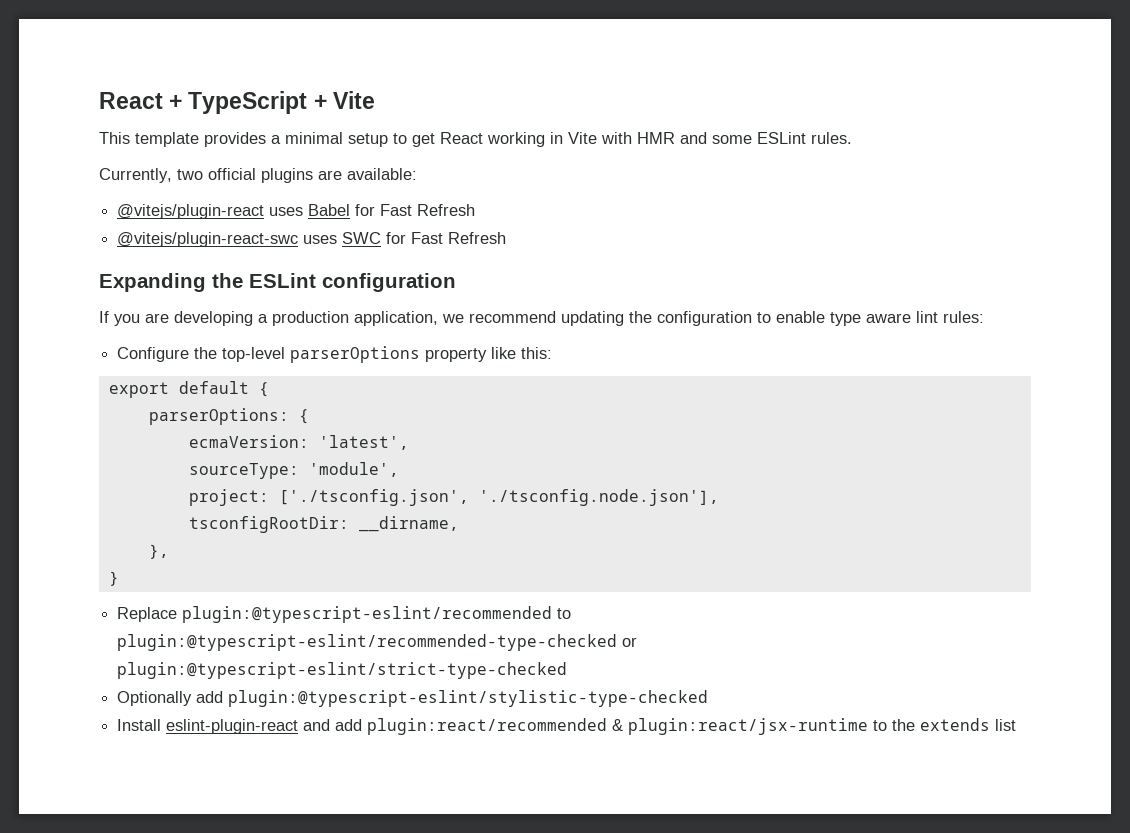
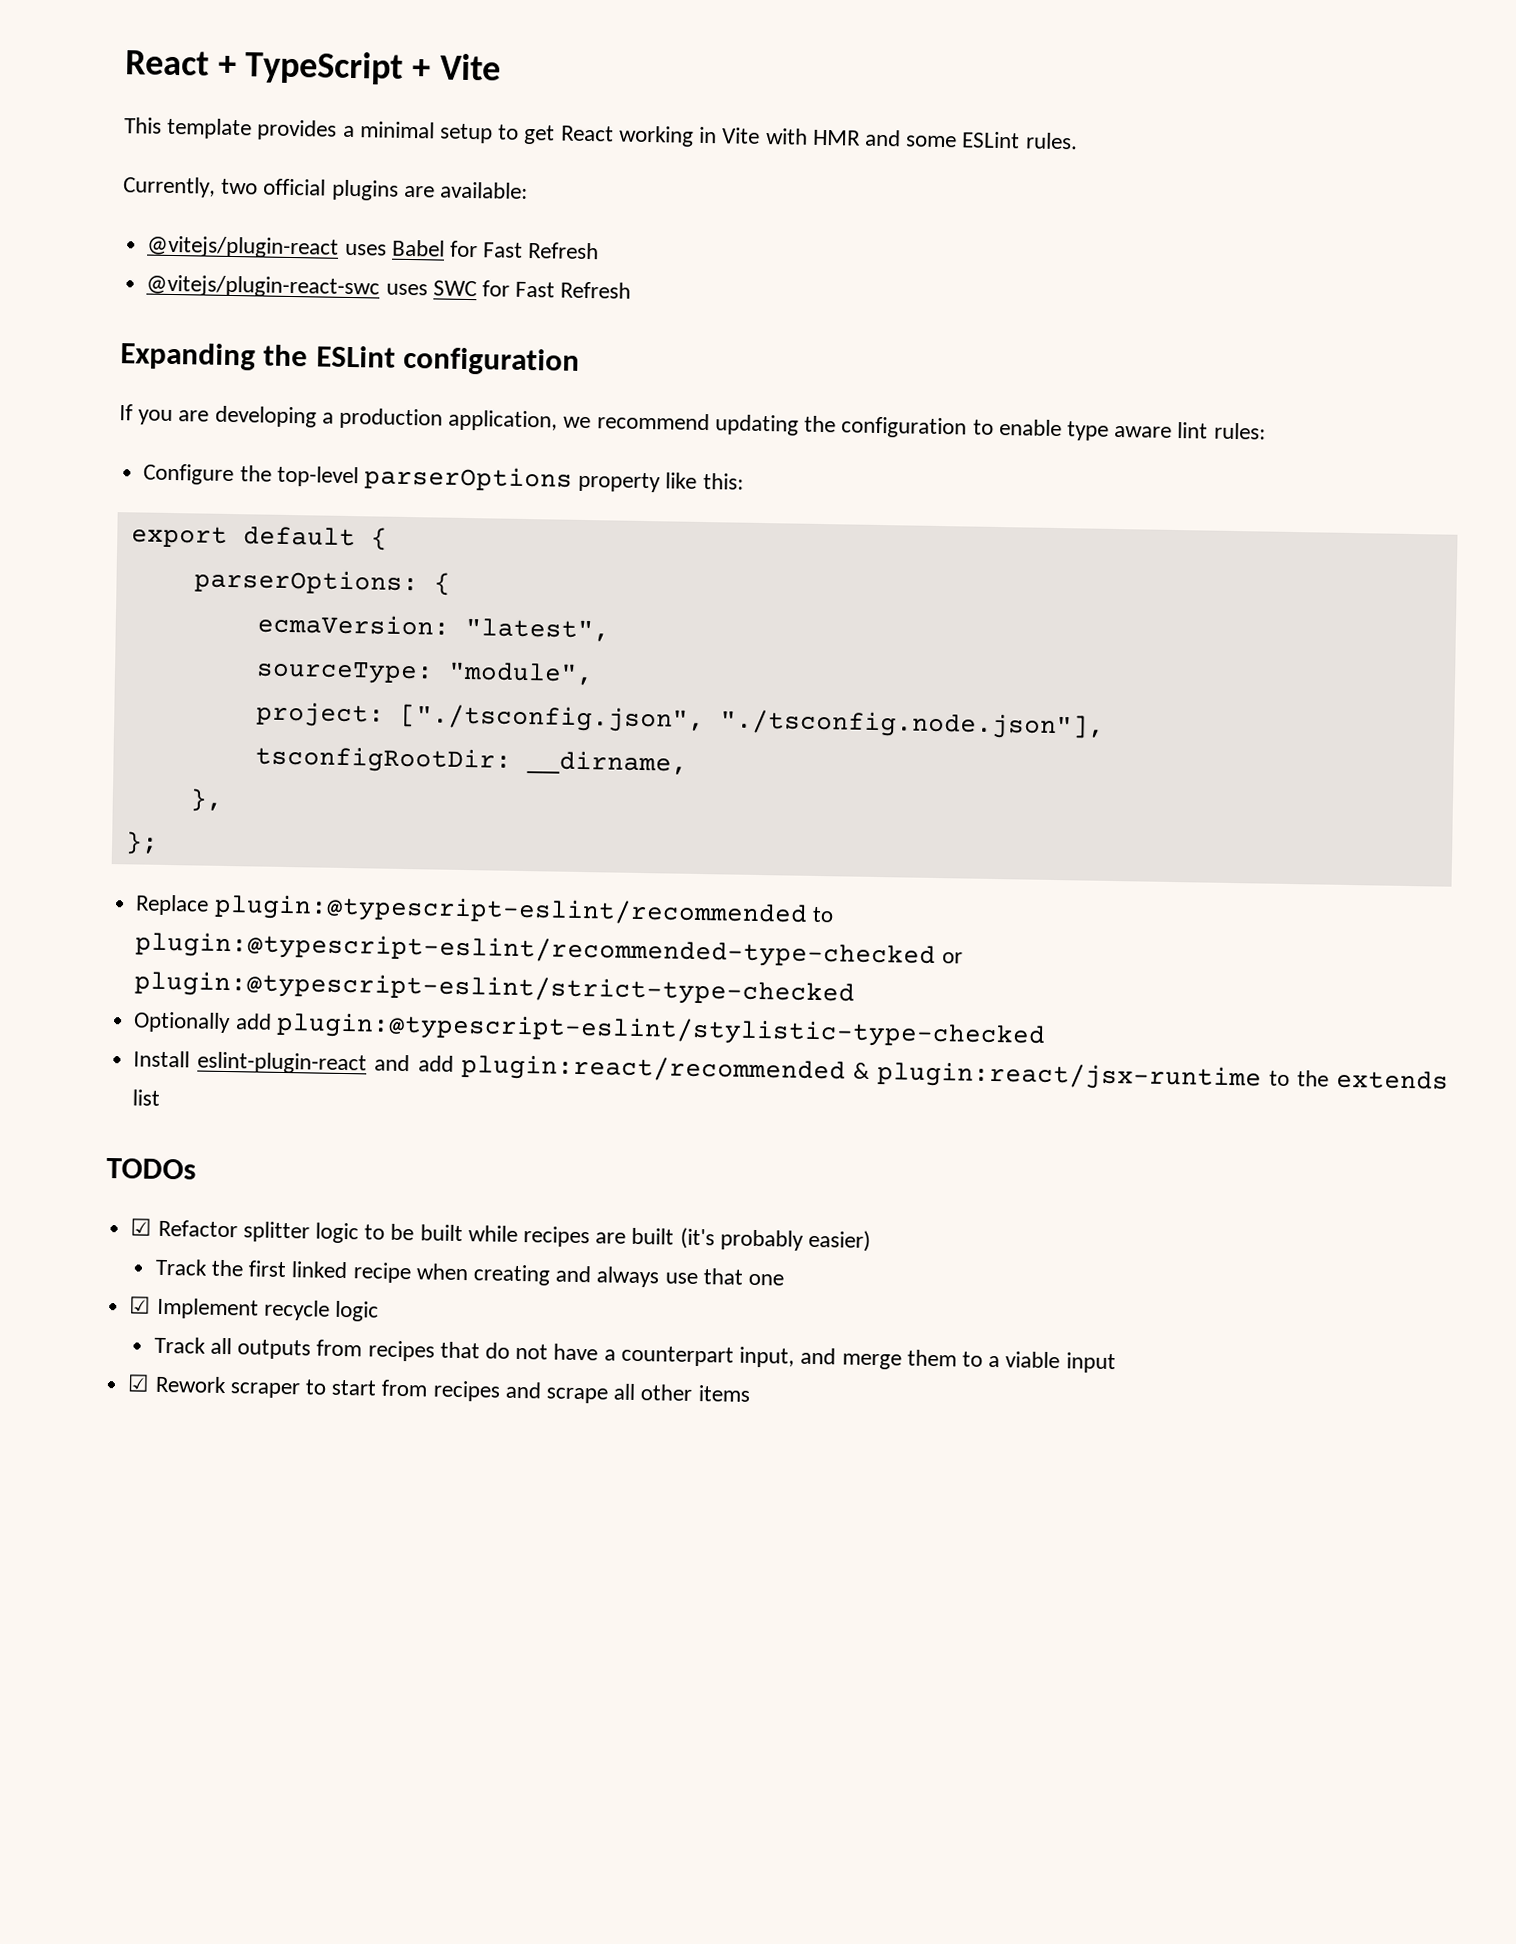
[318,435,409,450] 'latest', -> [464,617,610,642] "latest",
[308,462,399,477] 'module', -> [447,661,594,686] "module",
[278,489,719,506] ['./tsconfig.json', './tsconfig.node.json'], -> [399,703,1105,740] ["./tsconfig.json", "./tsconfig.node.json"],
[108,571,119,586] } -> [124,831,159,855] };
(1017, 725) none -> [106,1158,196,1180] [130,1218,872,1252] [154,1258,785,1288] [129,1296,379,1322] [153,1336,1116,1374] [127,1374,750,1404] // TODOs // ☑ Refactor splitter logic to be built while recipes are built (it's probably easier) // Track the first linked recipe when creating and always use that one // ☑ Implement recycle logic // Track all outputs from recipes that do not have a counterpart input, and merge them to a viable input // ☑ Rework scraper to start from recipes and scrape all other items

